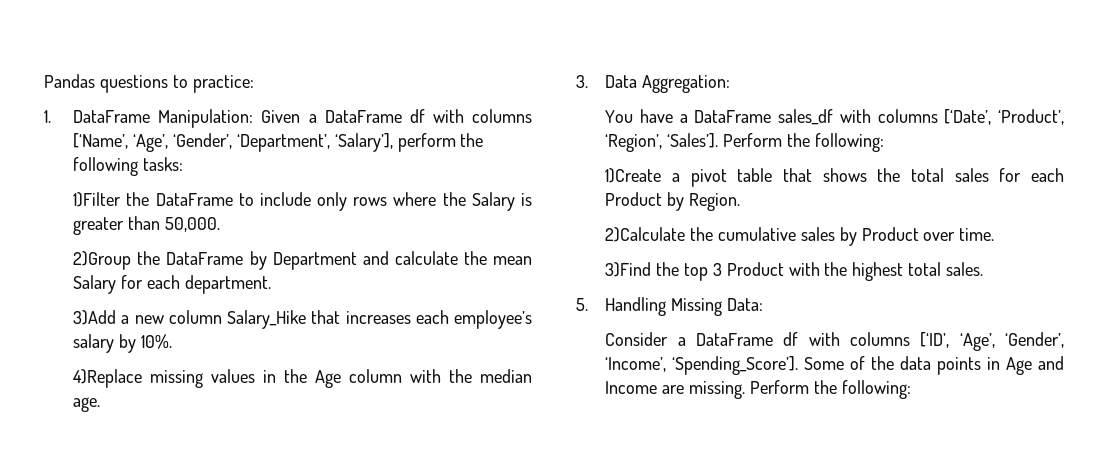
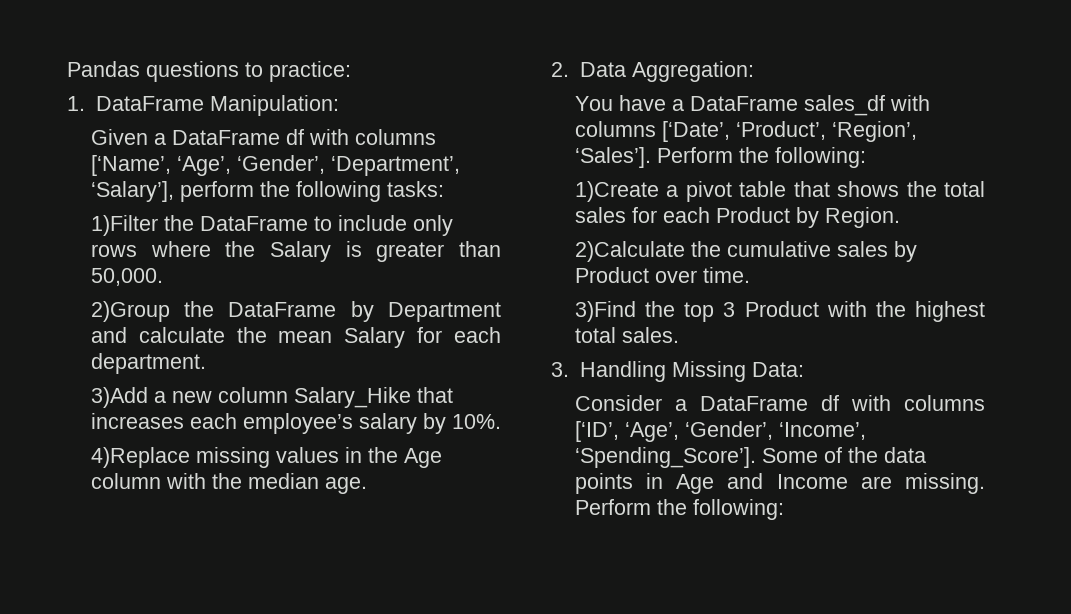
(254, 118) none -> (339, 105) //
[576,75,588,88] 3. -> [551,62,569,77] 2.
[576,298,588,311] 5. -> [551,362,569,377] 3.

